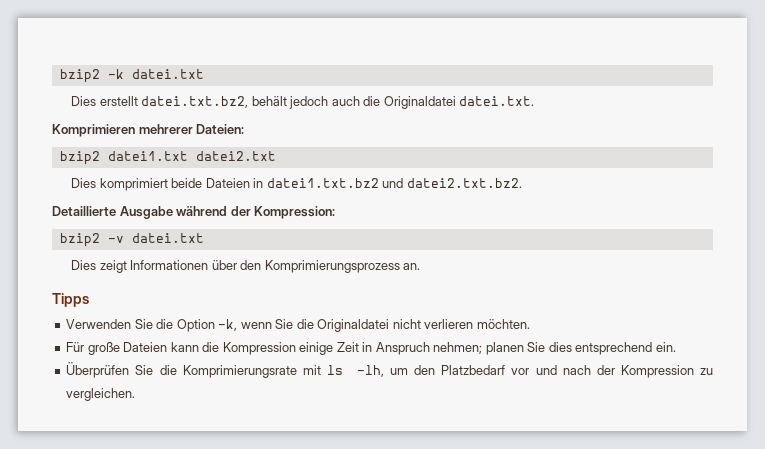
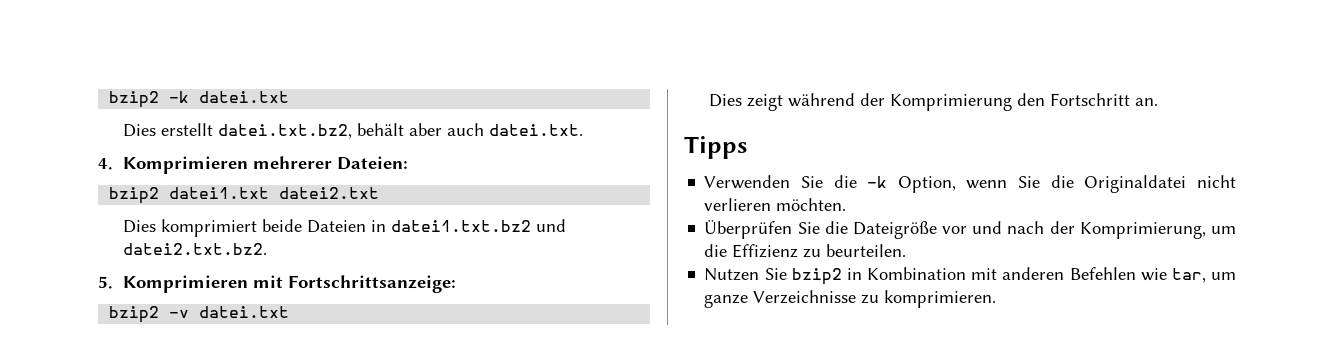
[289,96,456,109] jedoch auch die Originaldatei -> [408,123,484,136] aber auch
(535, 101) none -> [98,158,113,170] 4.
[52,206,336,219] Detaillierte Ausgabe während der Kompression: -> [98,275,456,293] 5. Komprimieren mit Fortschrittsanzeige:
[130,260,400,273] Informationen über den Komprimierungsprozess -> [787,93,1130,111] während der Komprimierung den Fortschritt
[176,319,238,332] Option -k, -> [867,176,956,193] -k Option,
[66,342,676,355] [66,362,713,378] [66,388,136,401] Für große Dateien kann die Kompression einige Zeit in Anspruch nehmen; planen Sie dies entsprechend ein. // Überprüfen Sie die Komprimierungsrate mit ls -lh, um den Platzbedarf vor und nach der Kompression zu vergleichen. -> [704,220,1236,239] [704,244,907,258] [704,267,1236,285] [704,290,997,308] Überprüfen Sie die Dateigröße vor und nach der Komprimierung, um die Effizienz zu beurteilen. // Nutzen Sie bzip2 in Kombination mit anderen Befehlen wie tar, um ganze Verzeichnisse zu komprimieren.

